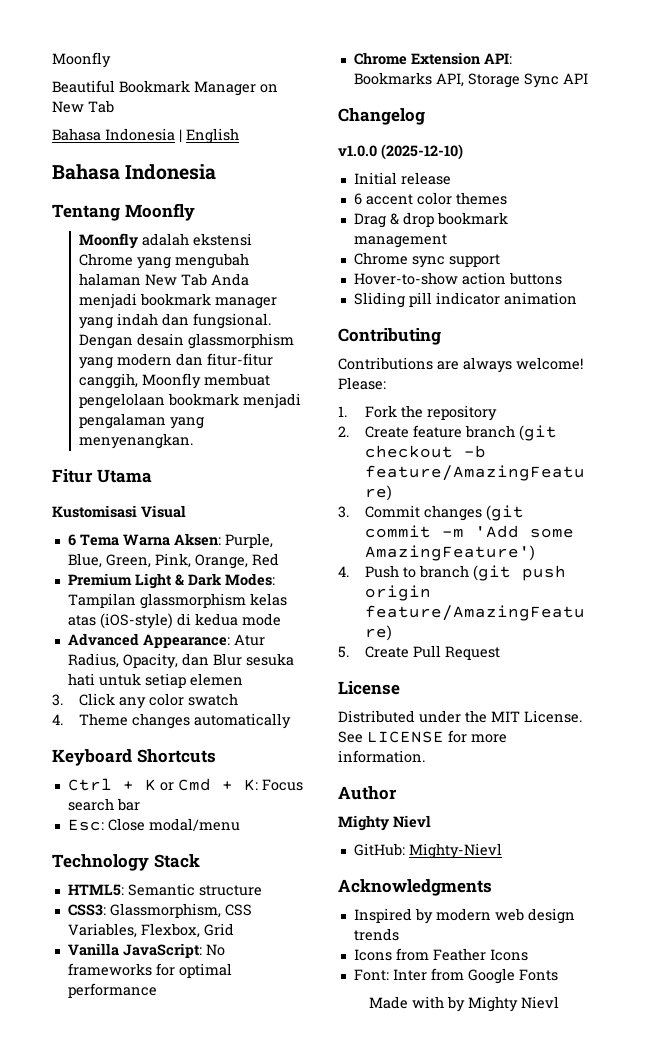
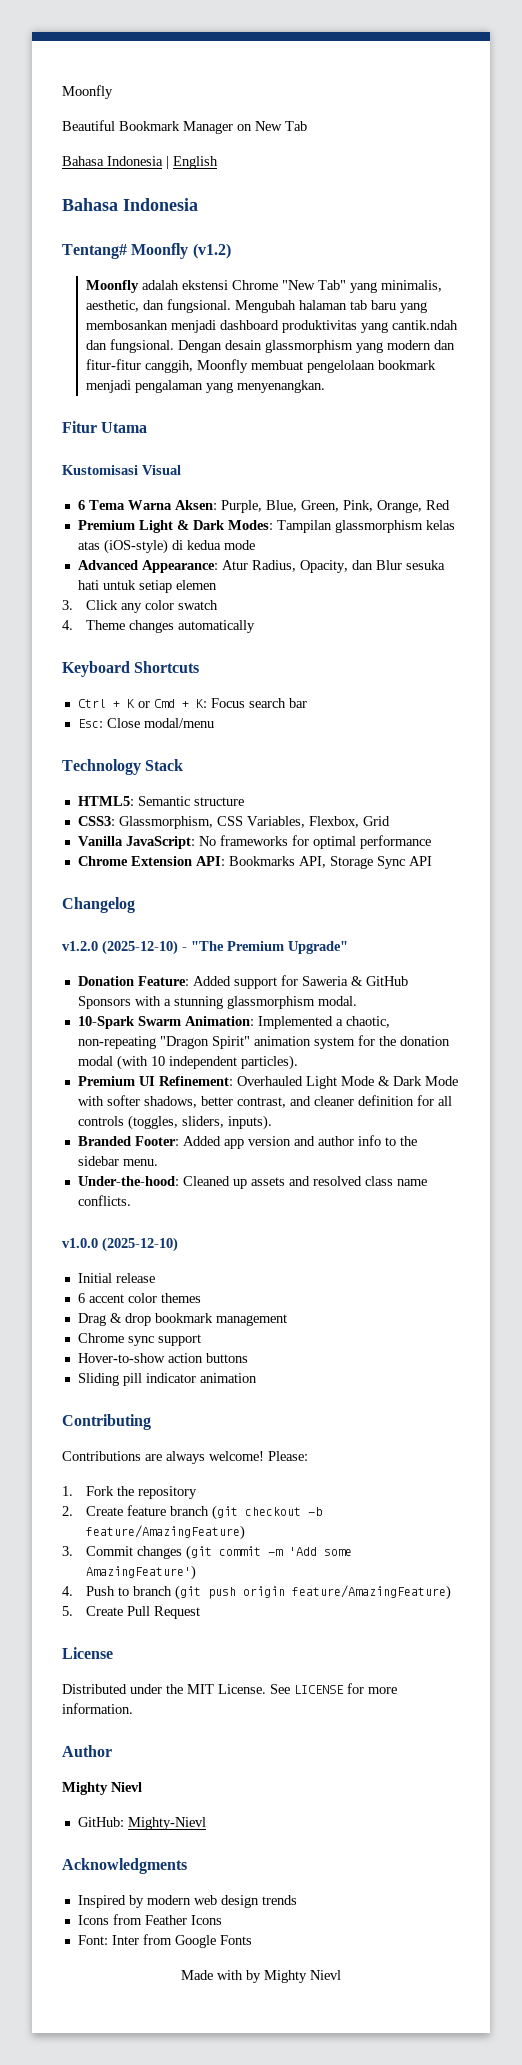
[52,203,195,221] Tentang Moonfly -> [62,243,231,259] Tentang# Moonfly (v1.2)
[137,253,250,269] [79,273,250,286] [79,293,278,309] [79,313,159,329] yang mengubah halaman New Tab Anda menjadi bookmark manager yang indah -> [282,280,443,293] [86,299,428,313] [86,320,459,333] "New Tab" yang minimalis, aesthetic, dan fungsional. Mengubah halaman tab baru yang membosankan menjadi dashboard produktivitas yang cantik.ndah
(425, 116) none -> [62,940,348,955] [77,975,408,989] [77,996,357,1009] [77,1016,390,1029] [77,1035,450,1049] [77,1055,298,1070] [77,1076,458,1089] [77,1095,452,1108] [77,1115,272,1130] [77,1135,417,1149] [77,1156,158,1166] [77,1176,427,1189] [77,1195,131,1206] // v1.2.0 (2025-12-10) - "The Premium Upgrade" // Donation Feature: Added support for Saweria & GitHub Sponsors with a stunning glassmorphism modal. // 10-Spark Swarm Animation: Implemented a chaotic, non-repeating "Dragon Spirit" animation system for the donation modal (with 10 independent particles). // Premium UI Refinement: Overhauled Light Mode & Dark Mode with softer shadows, better contrast, and cleaner definition for all controls (toggles, sliders, inputs). // Branded Footer: Added app version and author info to the sidebar menu. // Under-the-hood: Cleaned up assets and resolved class name conflicts.

